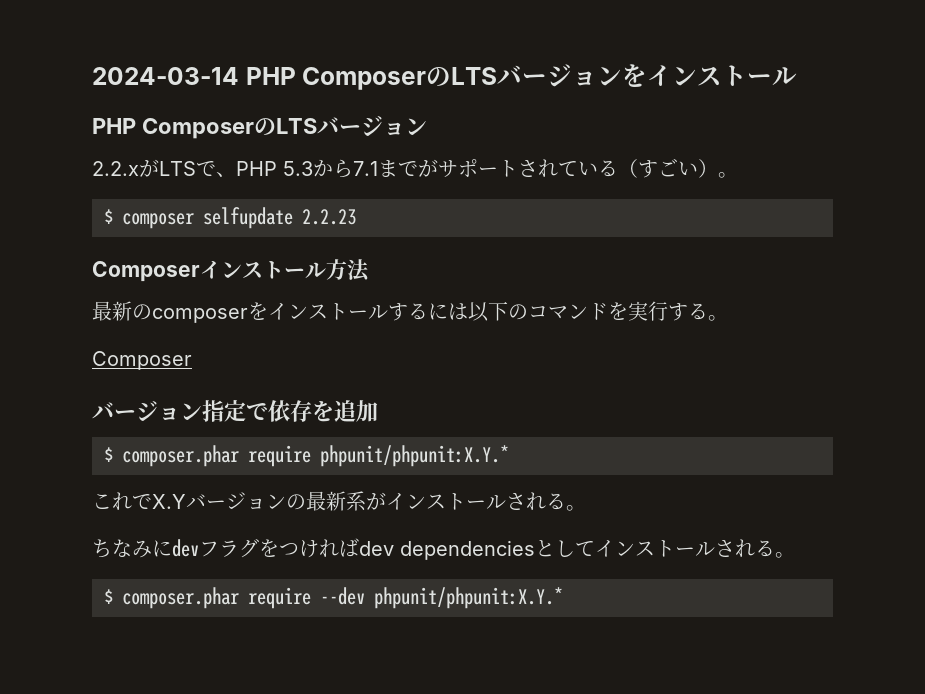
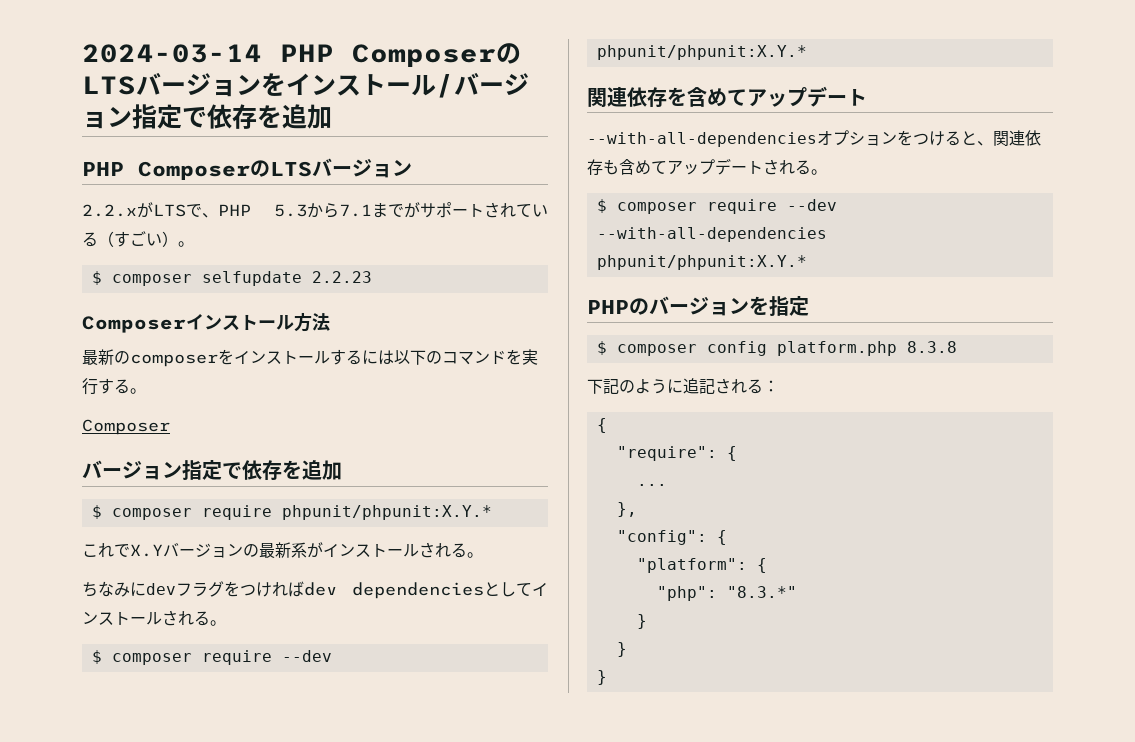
(798, 76) none -> [436,73,529,98] [82,104,332,129] /バージョン指定で依存を追加
[122,445,239,467] composer.phar -> [111,508,192,520] composer
[122,587,239,609] composer.phar -> [111,653,192,665] composer
(563, 598) none -> [587,86,867,107] [587,130,1041,147] [587,158,827,175] [596,199,837,214] [596,227,827,242] [596,255,807,270] [587,296,809,316] [596,341,957,356] [587,378,779,394] [596,418,607,433] [616,446,737,461] [636,484,667,486] [616,502,637,517] [616,530,727,545] [636,558,767,573] [656,586,797,601] [636,614,647,629] [616,642,627,657] [596,670,607,685] // 関連依存を含めてアップデート // --with-all-dependenciesオプションをつけると、関連依存も含めてアップデートされる。 // $ composer require --dev --with-all-dependencies phpunit/phpunit:X.Y.* // PHPのバージョンを指定 // $ composer config platform.php 8.3.8 // 下記のように追記される： // { // "require": { // ... // }, // "config": { // "platform": { // "php": "8.3.*" // } // } // }

